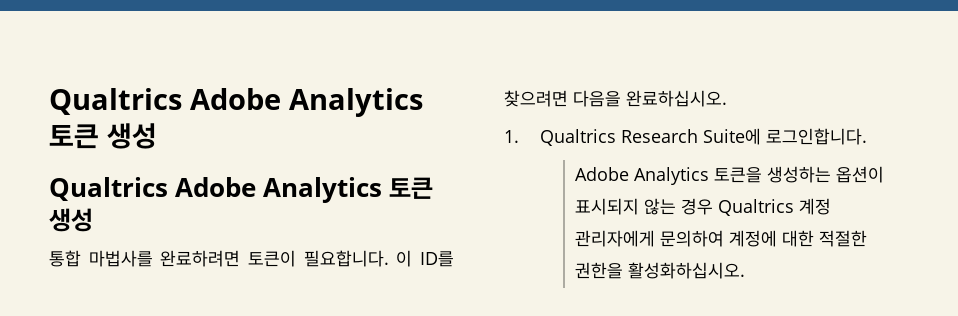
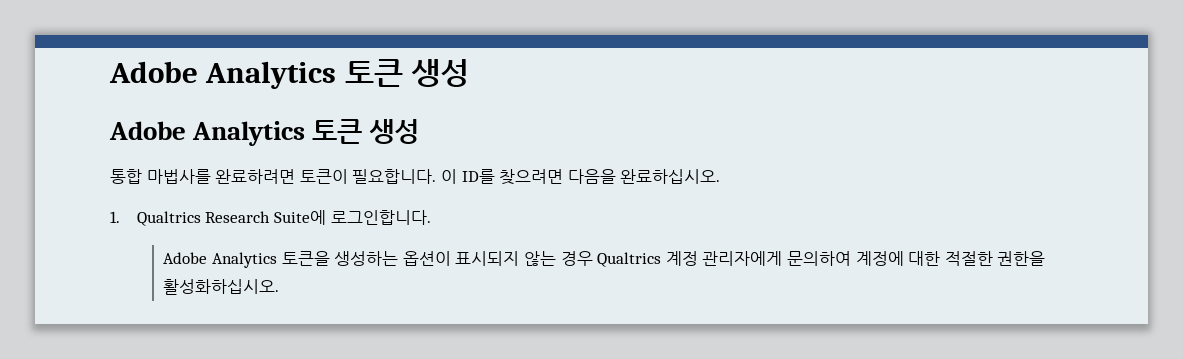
[49,88,423,117] [49,123,157,149] [49,177,168,201] Qualtrics Adobe Analytics 토큰 생성 // Qualtrics -> [109,59,470,89] Adobe Analytics 토큰 생성 //

